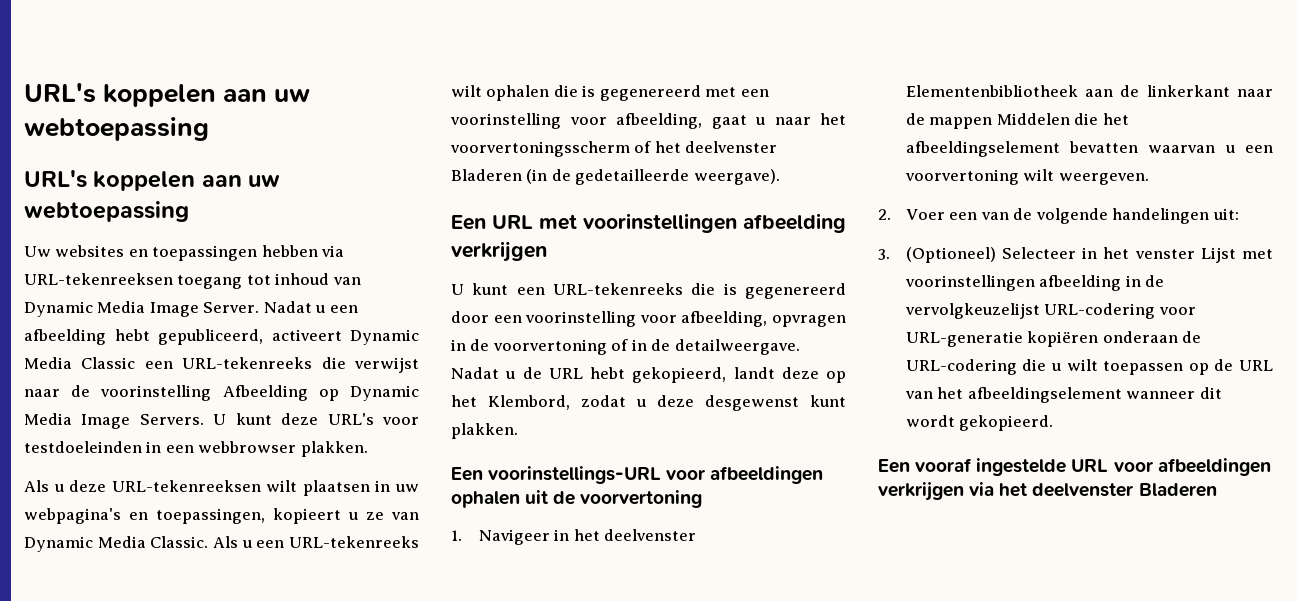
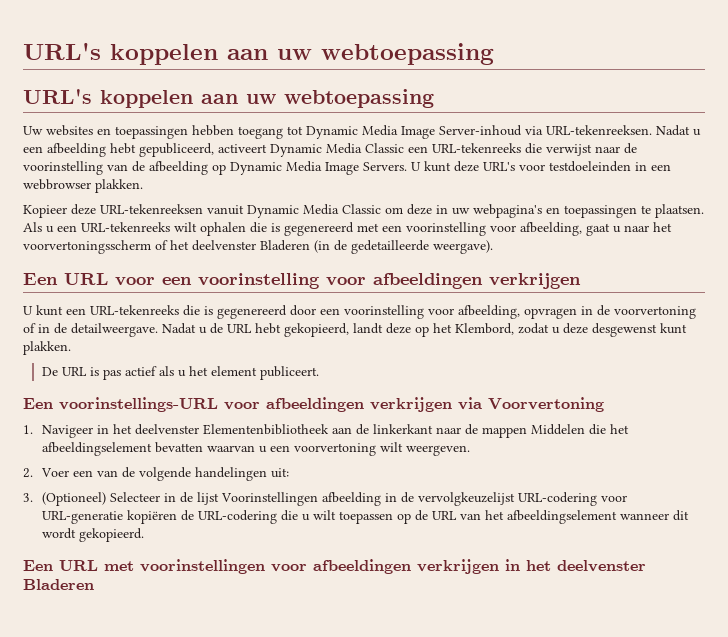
[321,245,345,257] [24,273,361,289] [24,301,260,317] via URL-tekenreeksen toegang tot inhoud van Dynamic Media Image Server. -> [238,125,652,139] toegang tot Dynamic Media Image Server-inhoud via URL-tekenreeksen.
[222,385,308,401] Afbeelding -> [107,161,208,175] van de afbeelding
[24,480,419,496] [24,508,419,524] [24,536,209,552] Als u deze URL-tekenreeksen wilt plaatsen in uw webpagina's en toepassingen, kopieert u ze van Dynamic Media Classic. -> [23,204,704,218] Kopieer deze URL-tekenreeksen vanuit Dynamic Media Classic om deze in uw webpagina's en toepassingen te plaatsen.
[539,213,846,233] met voorinstellingen afbeelding -> [115,273,483,289] voor een voorinstelling voor afbeeldingen
(518, 431) none -> [41,366,319,380] // De URL is pas actief als u het element publiceert.
[451,490,703,508] ophalen uit de voorvertoning -> [370,397,604,412] verkrijgen via Voorvertoning
[1103,247,1273,263] [904,275,1035,291] het venster Lijst met voorinstellingen -> [179,492,318,506] de lijst Voorinstellingen
[1102,331,1178,343] onderaan -> (177, 517) none
[915,458,1271,476] [878,482,995,501] vooraf ingestelde URL voor afbeeldingen verkrijgen via -> [59,559,520,574] URL met voorinstellingen voor afbeeldingen verkrijgen in

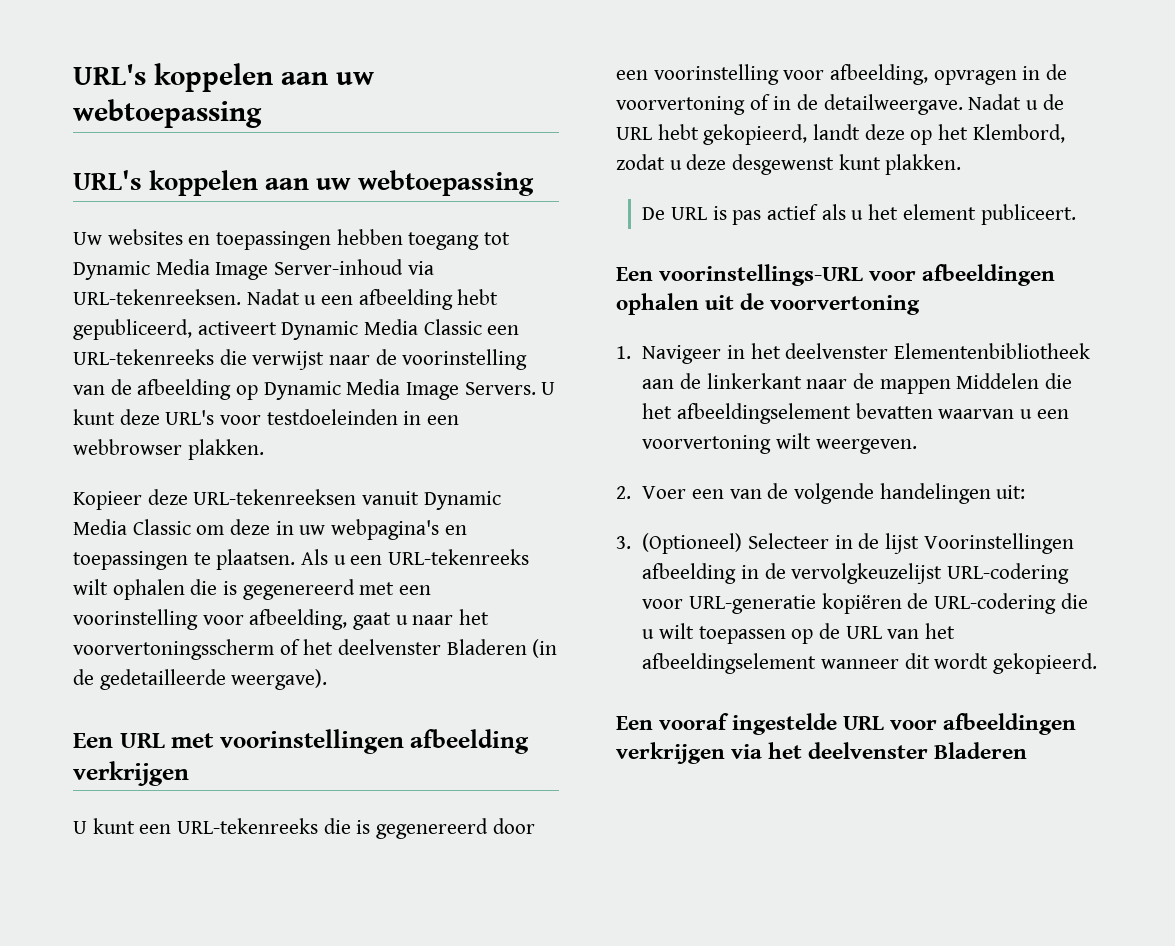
[115,273,483,289] voor een voorinstelling voor afbeeldingen -> [171,729,530,754] met voorinstellingen afbeelding
[370,397,604,412] verkrijgen via Voorvertoning -> [616,293,921,315] ophalen uit de voorvertoning
[59,559,520,574] URL met voorinstellingen voor afbeeldingen verkrijgen in -> [659,713,1077,735] [616,742,763,764] vooraf ingestelde URL voor afbeeldingen verkrijgen via

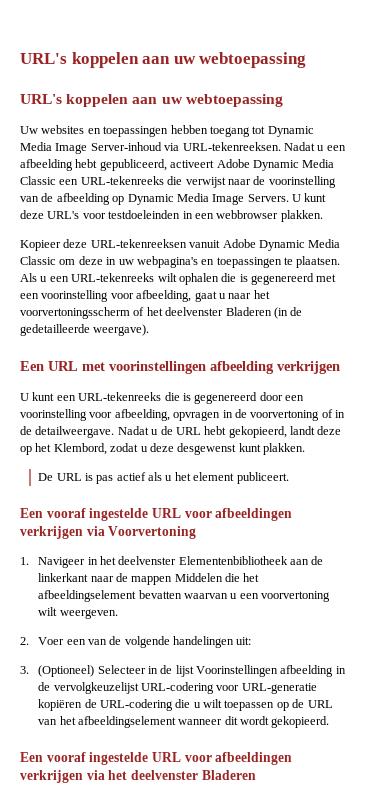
(277, 328) none -> [216,159,250,168] Adobe
(420, 498) none -> [222,239,256,248] Adobe
[659,264,1056,286] [616,293,921,315] voorinstellings-URL voor afbeeldingen ophalen uit de voorvertoning -> [46,508,293,521] [20,526,197,539] vooraf ingestelde URL voor afbeeldingen verkrijgen via Voorvertoning

